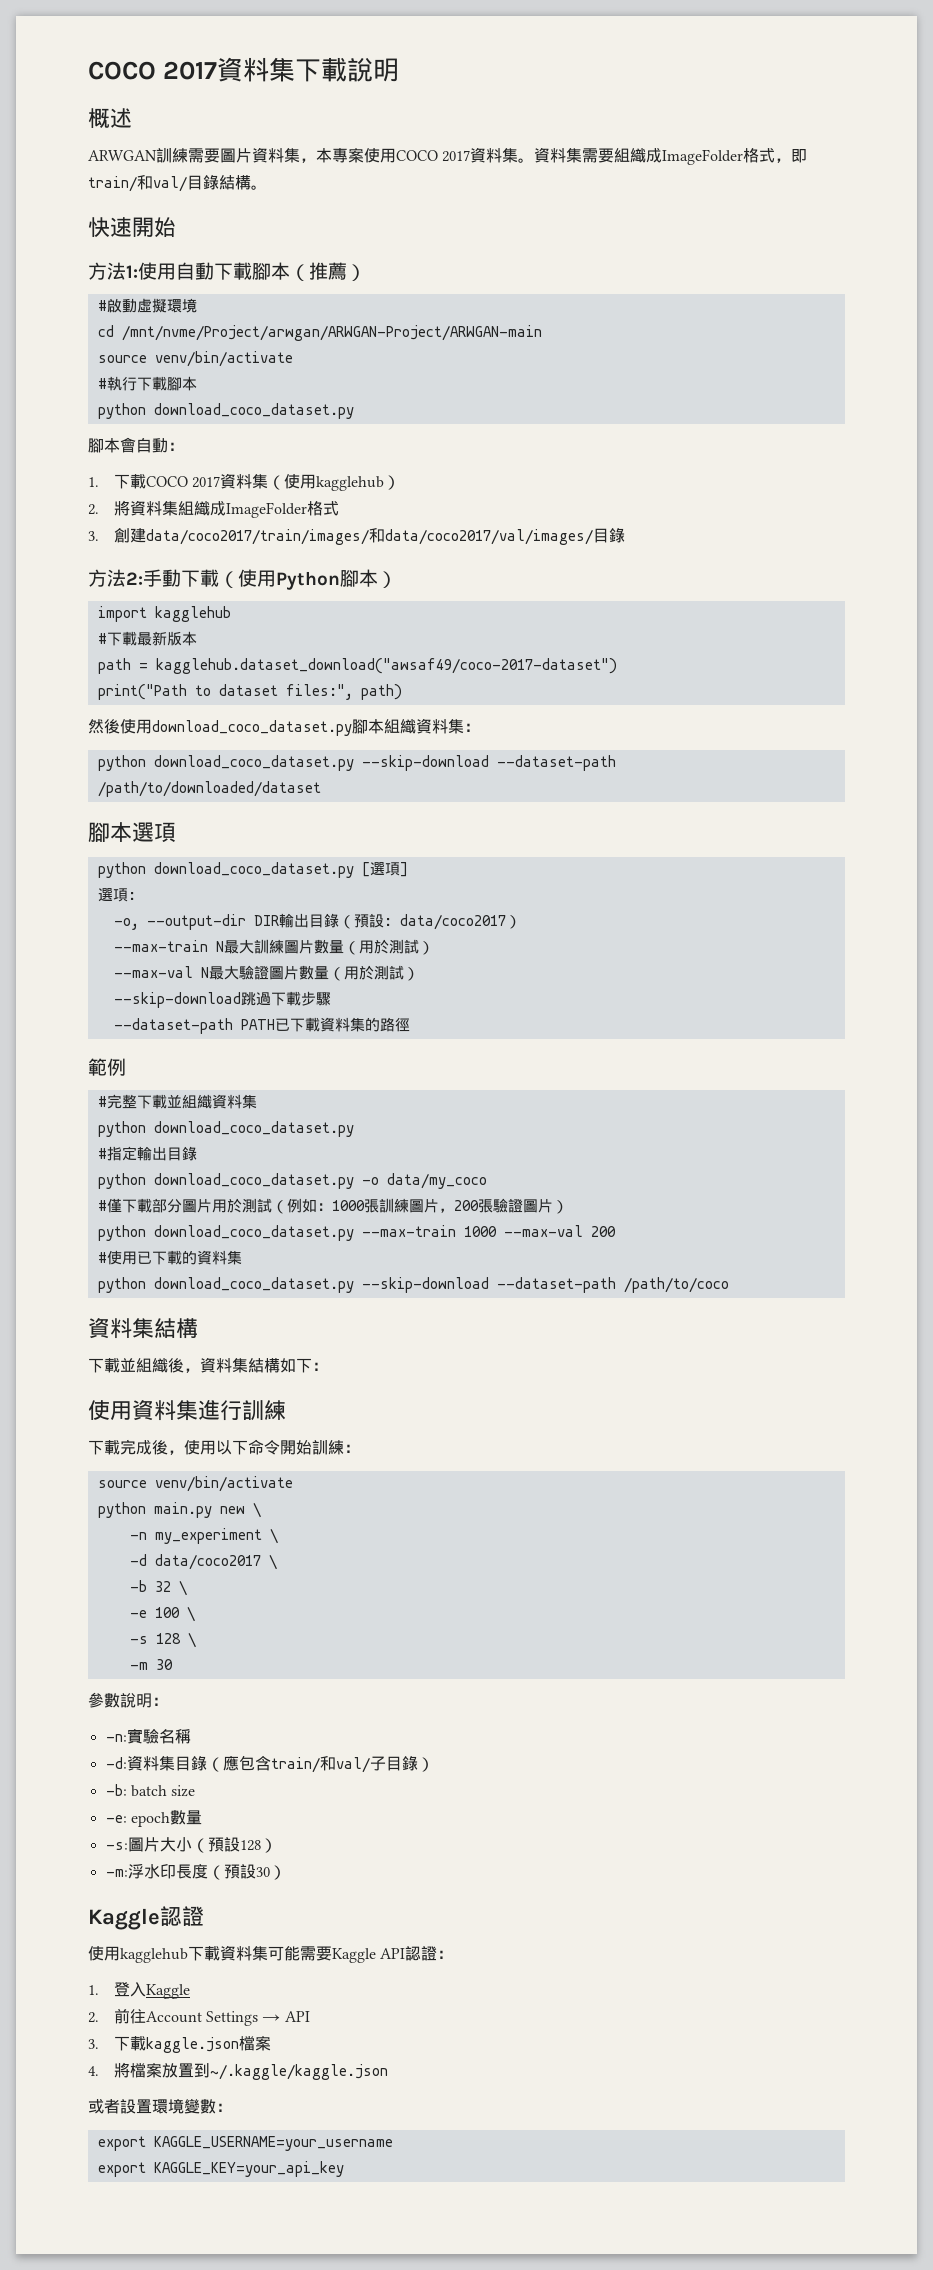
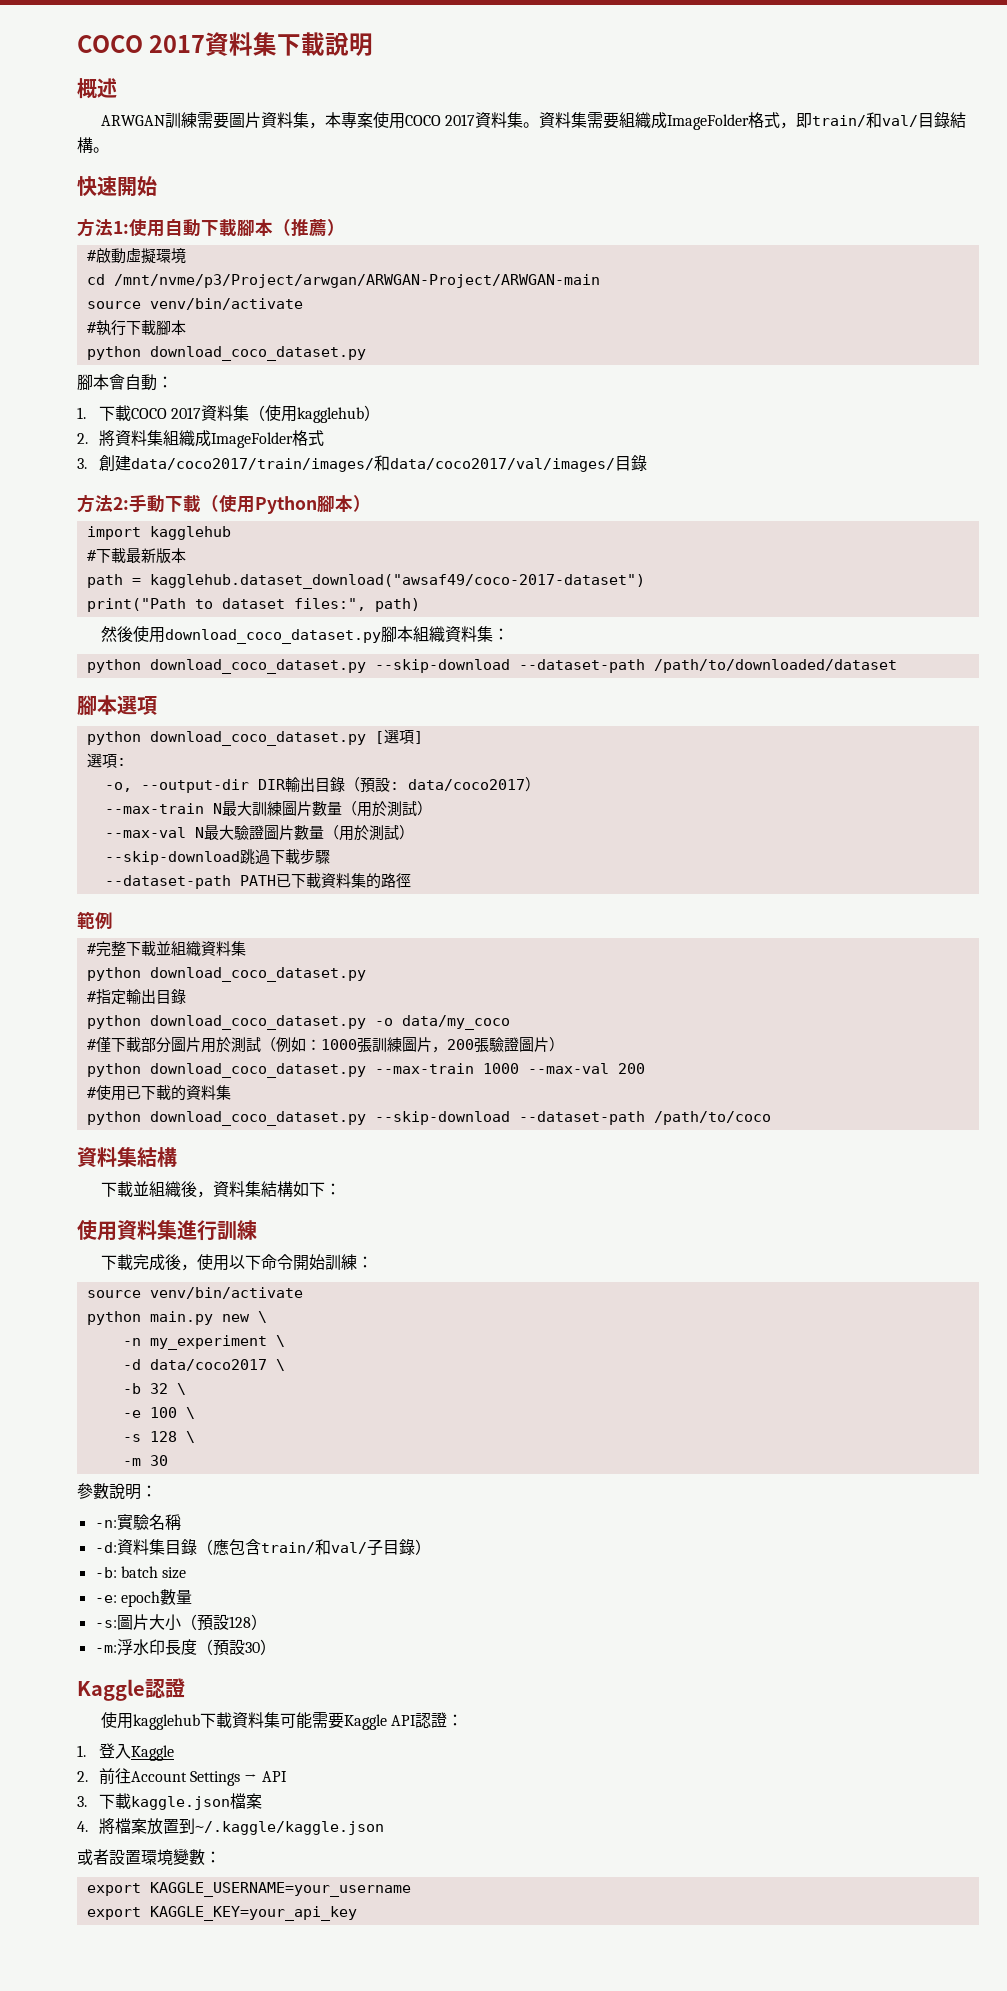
[121,325,542,341] /mnt/nvme/Project/arwgan/ARWGAN-Project/ARWGAN-main -> [113,274,600,288] /mnt/nvme/p3/Project/arwgan/ARWGAN-Project/ARWGAN-main

